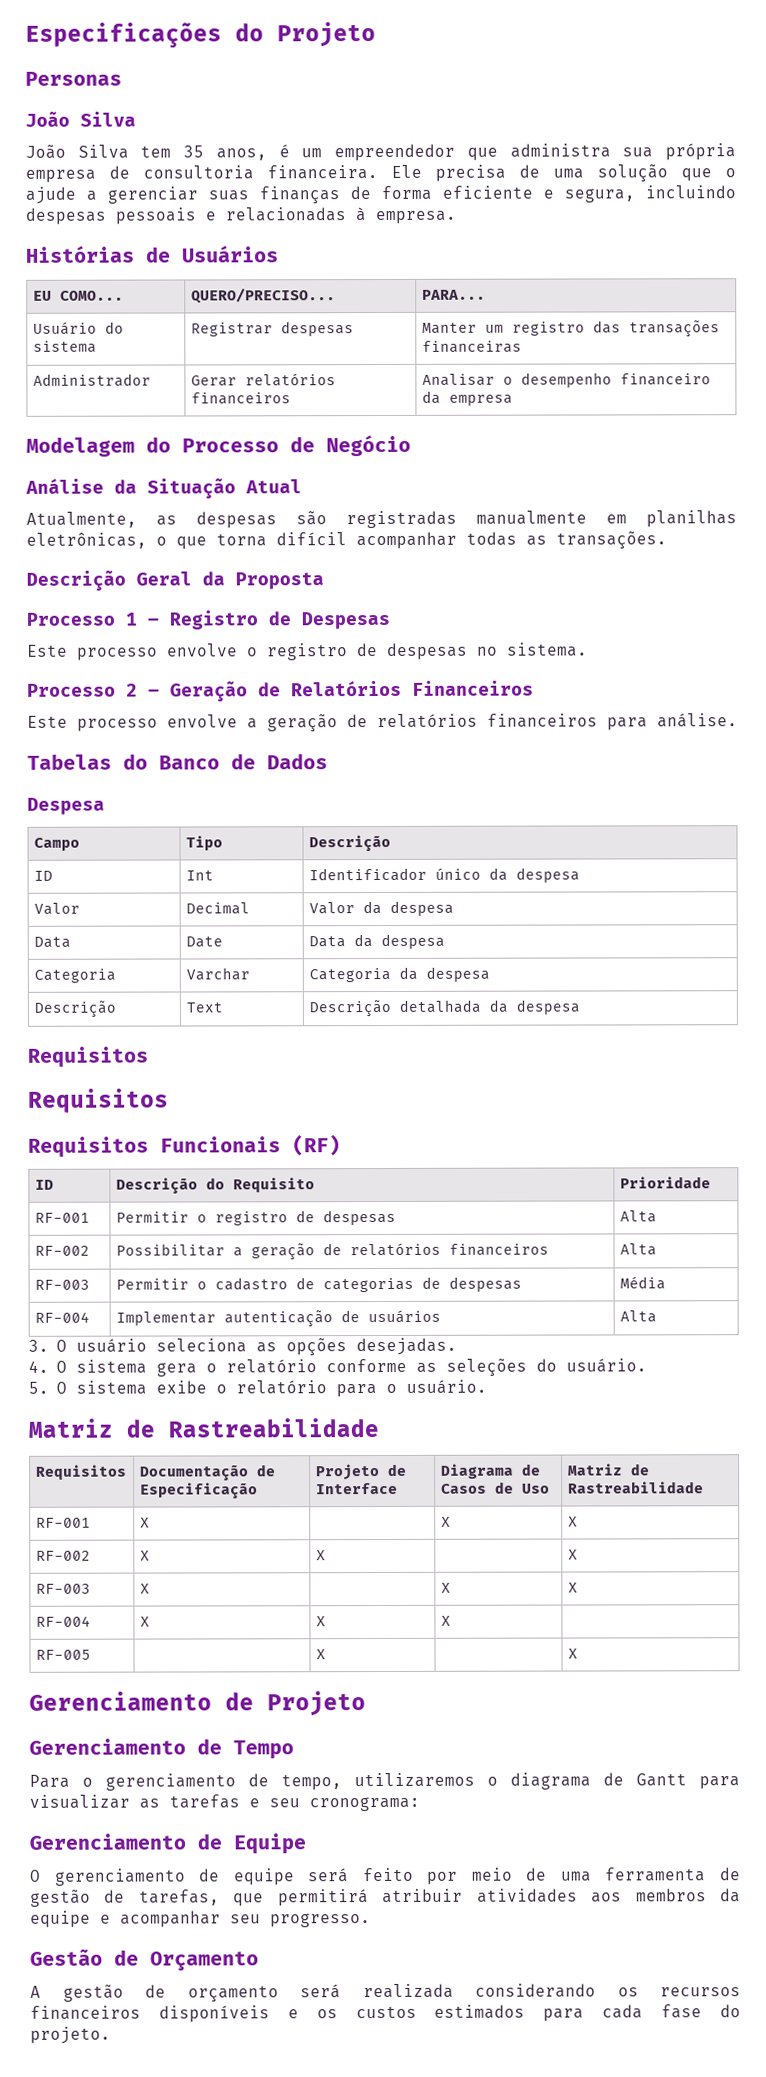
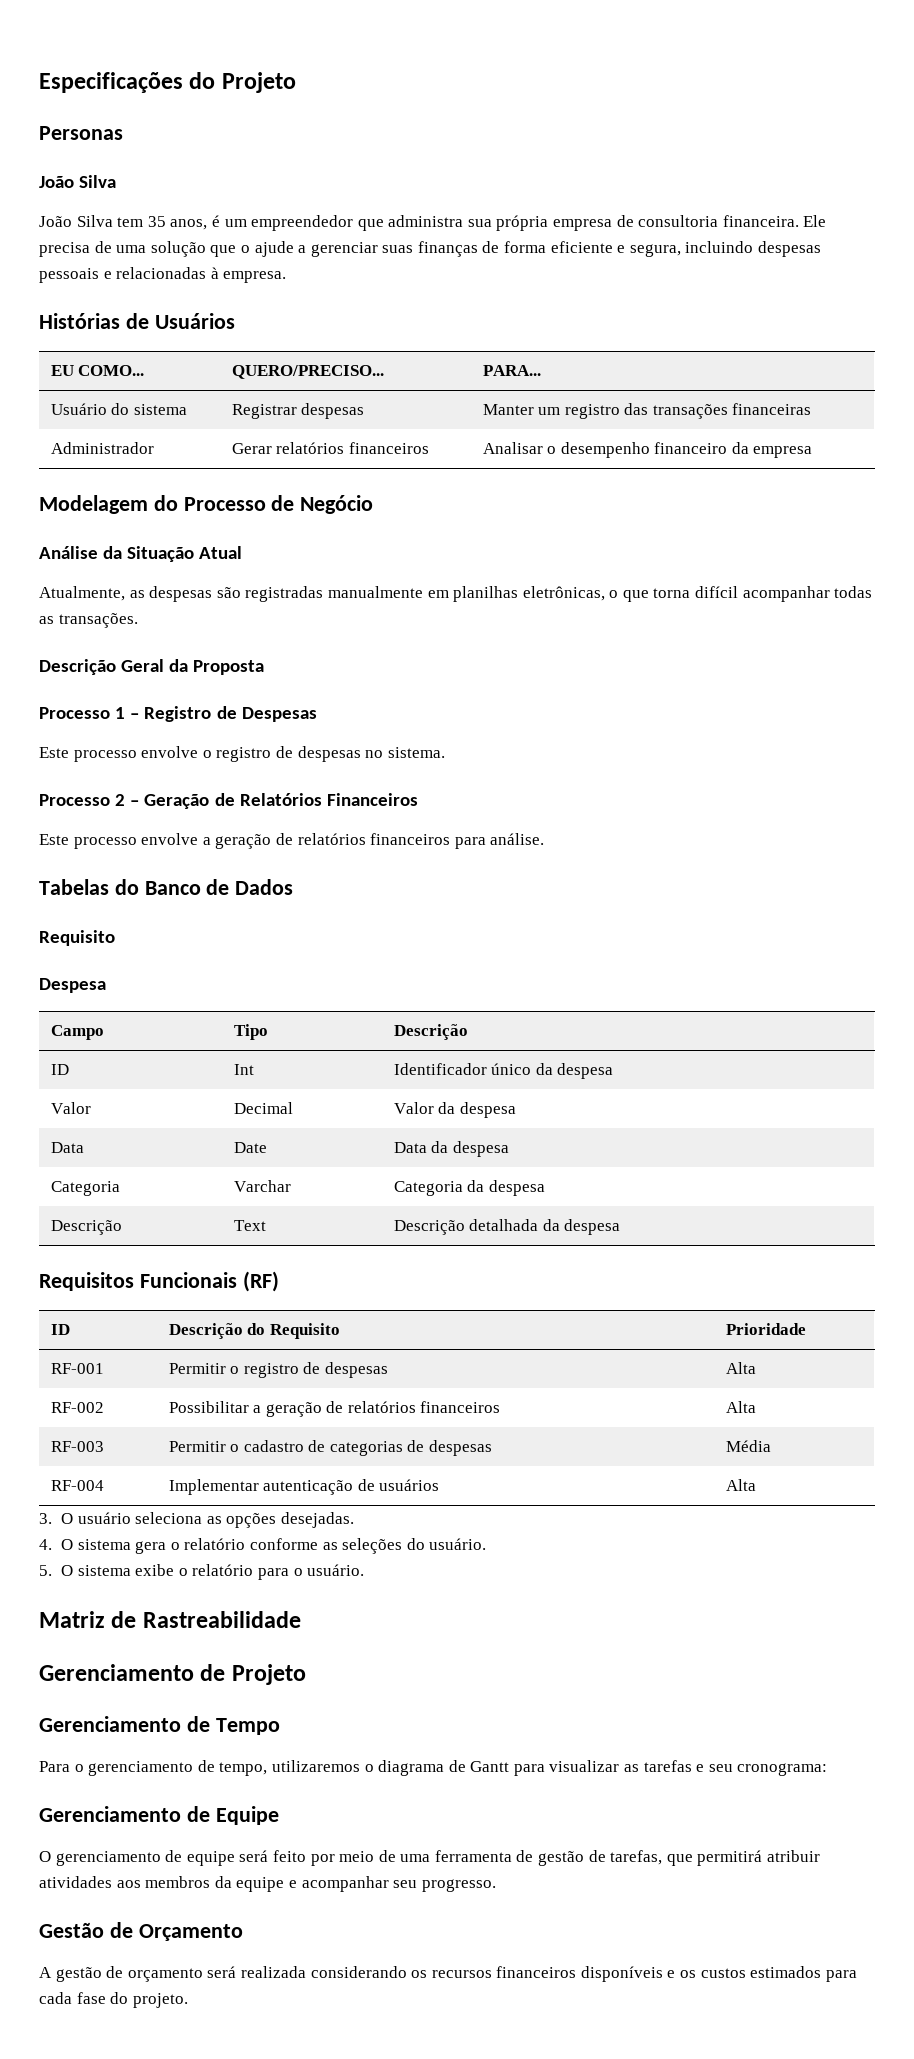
(328, 761) none -> [39,930,115,946] // Requisito
[28,1088,169,1113] [28,1136,149,1158] // Requisitos // Requisitos -> (134, 1281) none
[35,1464,127,1480] [139,1464,276,1481] [139,1482,258,1499] [315,1463,407,1481] [315,1482,398,1495] [440,1463,541,1479] [440,1481,550,1494] [567,1463,650,1476] [567,1481,704,1494] [35,1517,91,1528] [139,1517,150,1528] [440,1516,451,1527] [567,1516,578,1527] [35,1550,91,1561] [139,1550,150,1561] [315,1550,326,1561] [567,1549,578,1560] [35,1583,91,1594] [139,1583,150,1594] [440,1582,451,1593] [567,1582,578,1593] [35,1615,91,1627] [139,1616,150,1627] [315,1616,326,1627] [440,1615,451,1626] [35,1649,91,1660] [315,1649,326,1660] [567,1648,578,1659] // Requisitos | Documentação de Especificação | Projeto de Interface | Diagrama de Casos de Uso | Matriz de Rastreabilidade // RF-001 | X | | X | X // RF-002 | X | X | | X // RF-003 | X | | X | X // RF-004 | X | X | X | // RF-005 | | X | | X -> (301, 1619) none

